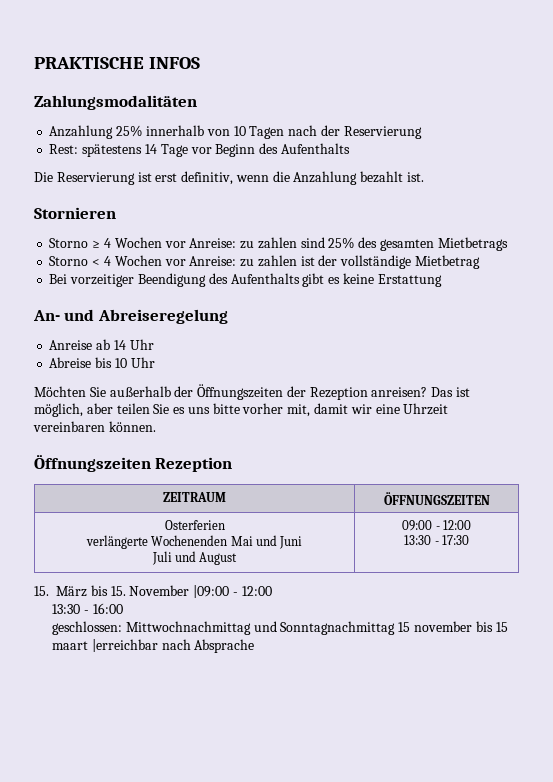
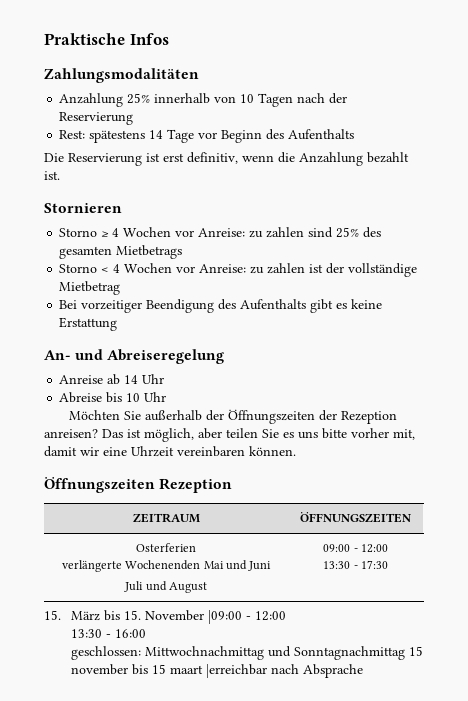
[34,57,201,69] PRAKTISCHE INFOS -> [44,33,169,45] Praktische Infos

